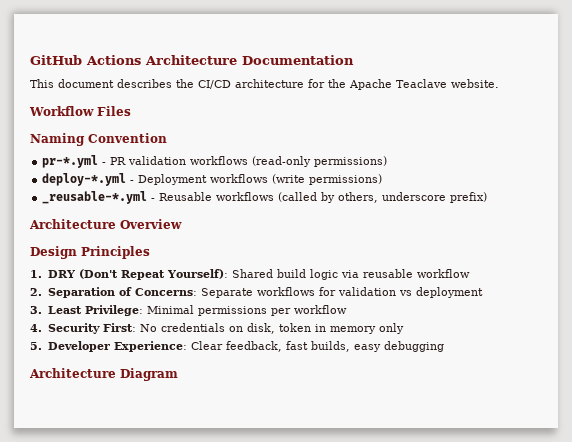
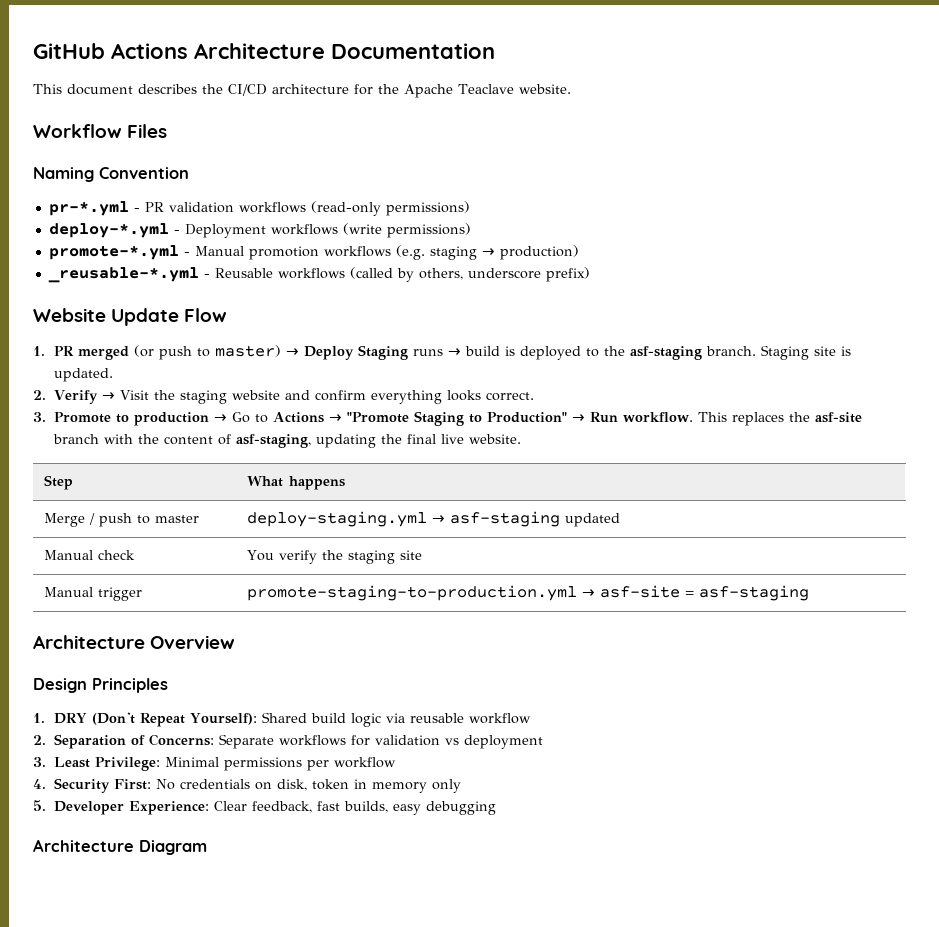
(383, 179) none -> [48,245,579,260] // promote-*.yml - Manual promotion workflows (e.g. staging → production)
(488, 197) none -> [33,308,228,326] [33,345,851,360] [53,368,113,382] [33,390,534,404] [33,411,862,426] [52,434,521,448] [43,475,73,490] [246,476,345,490] [43,513,199,527] [246,511,620,527] [43,550,135,560] [246,550,422,564] [43,587,142,601] [246,585,809,601] // Website Update Flow // 1. PR merged (or push to master) → Deploy Staging runs → build is deployed to the asf-staging branch. Staging site is updated. // 2. Verify → Visit the staging website and confirm everything looks correct. // 3. Promote to production → Go to Actions → "Promote Staging to Production" → Run workflow. This replaces the asf-site branch with the content of asf-staging, updating the final live website. // Step | What happens // Merge / push to master | deploy-staging.yml → asf-staging updated // Manual check | You verify the staging site // Manual trigger | promote-staging-to-production.yml → asf-site = asf-staging

